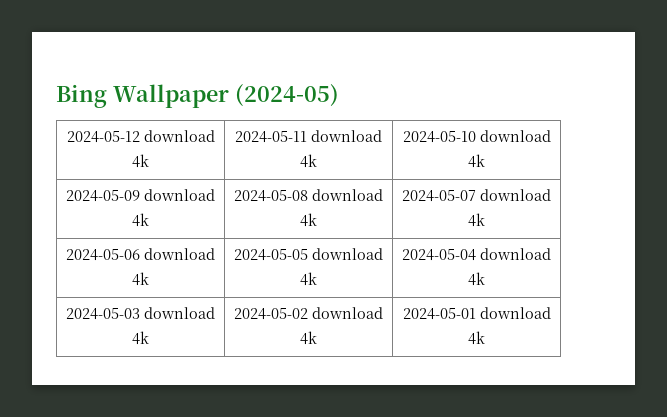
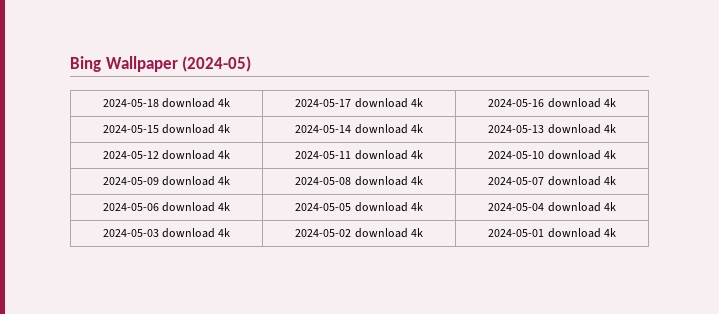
(339, 95) none -> [102,98,231,108] [295,98,423,108] [488,98,616,108] [102,124,231,134] [295,124,423,134] [488,124,616,134] // 2024-05-18 download 4k | 2024-05-17 download 4k | 2024-05-16 download 4k // 2024-05-15 download 4k | 2024-05-14 download 4k | 2024-05-13 download 4k

